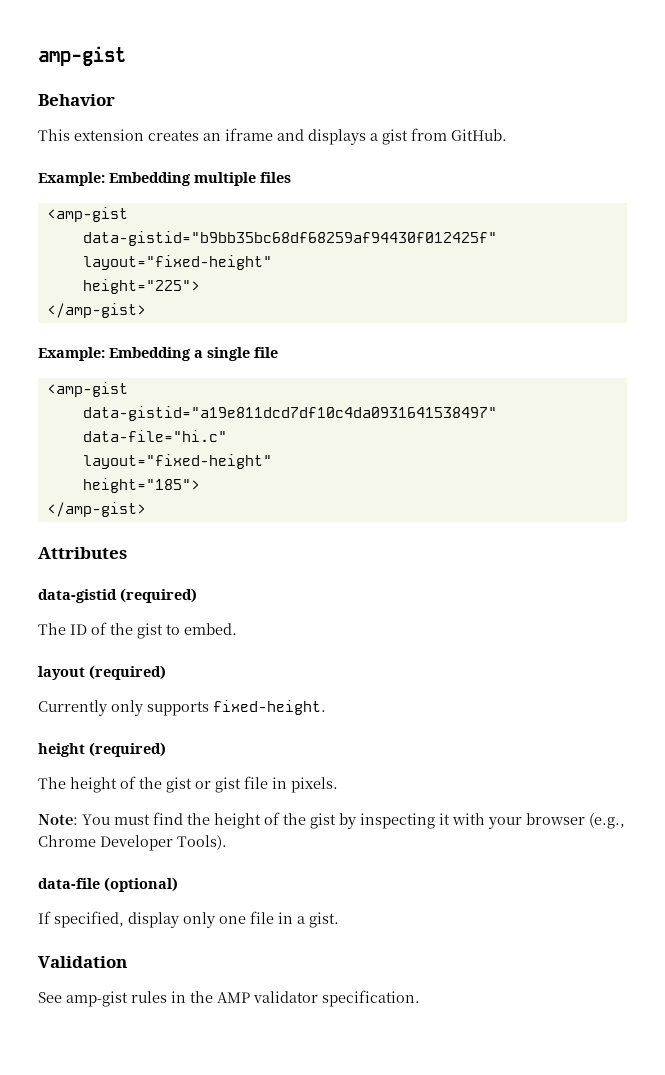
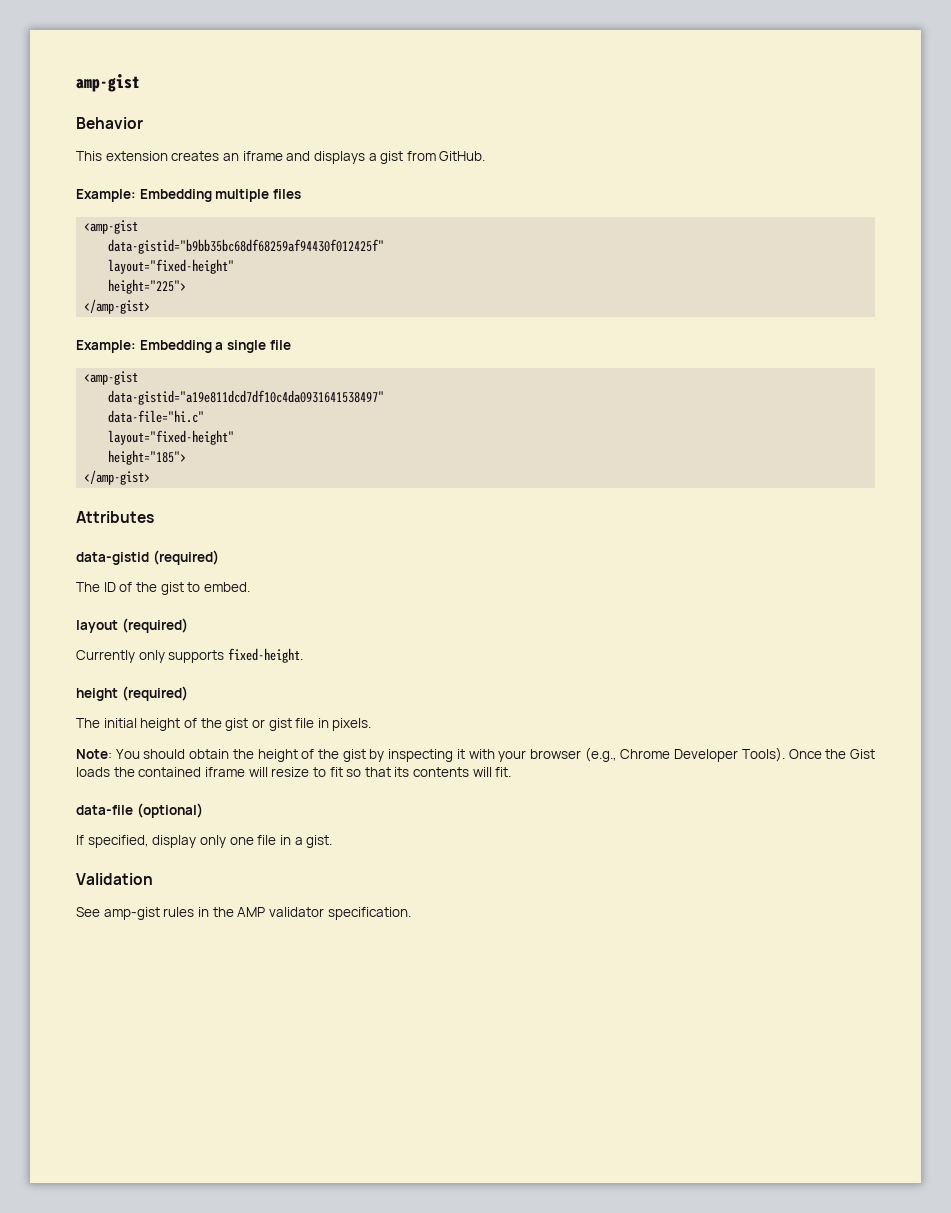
(66, 783) none -> [103,718,137,728] initial
[114,812,183,825] must find -> [143,749,230,759] should obtain
(227, 842) none -> [788,749,875,759] [76,767,512,777] Once the Gist loads the contained iframe will resize to fit so that its contents will fit.

